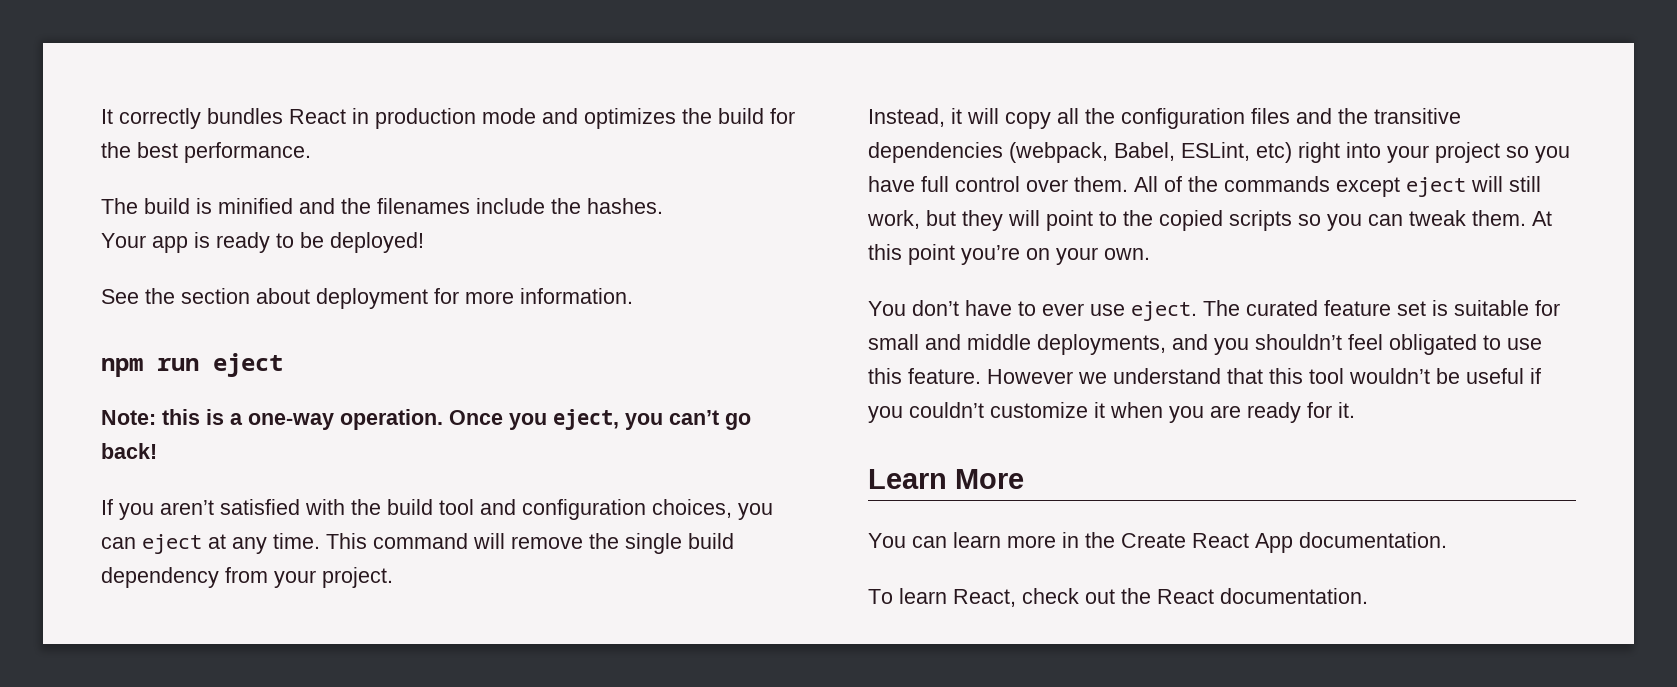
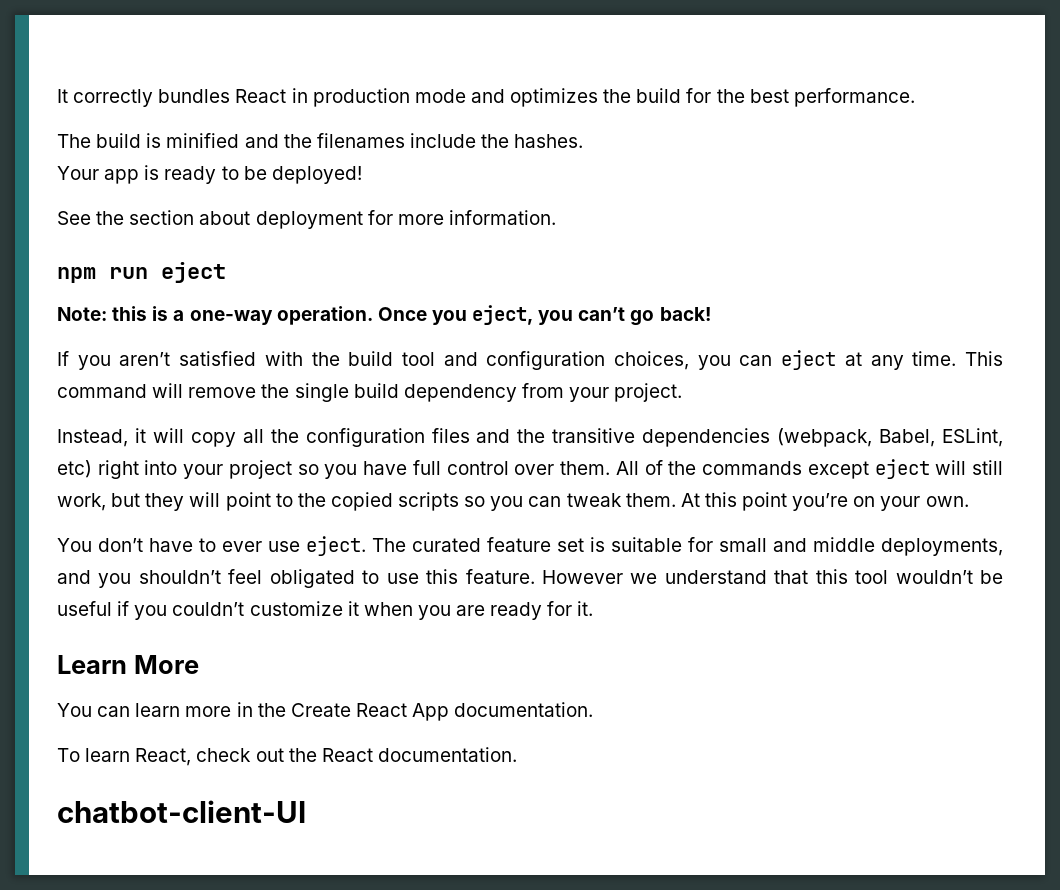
(1368, 596) none -> [57,800,306,823] // chatbot-client-UI

